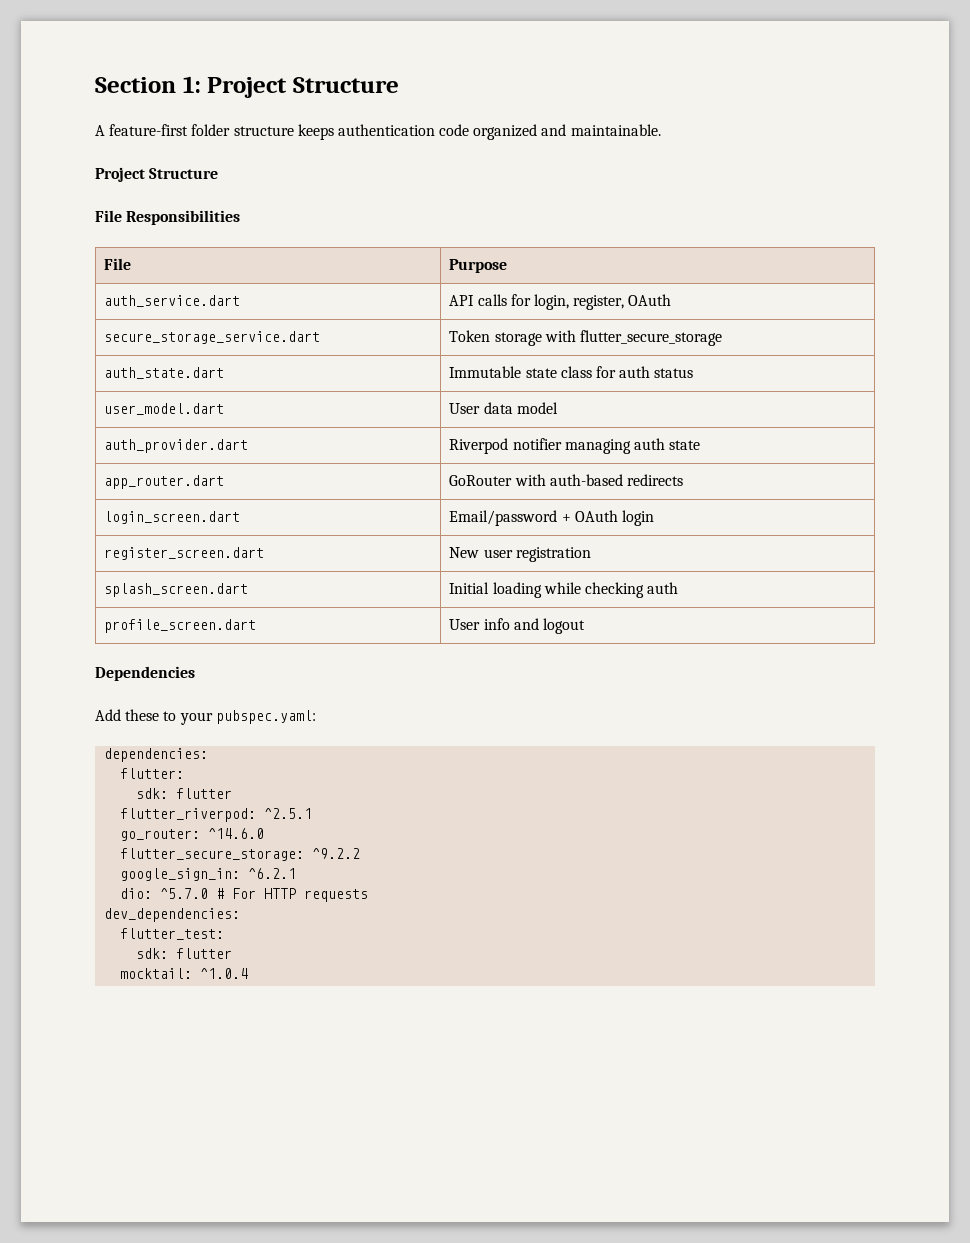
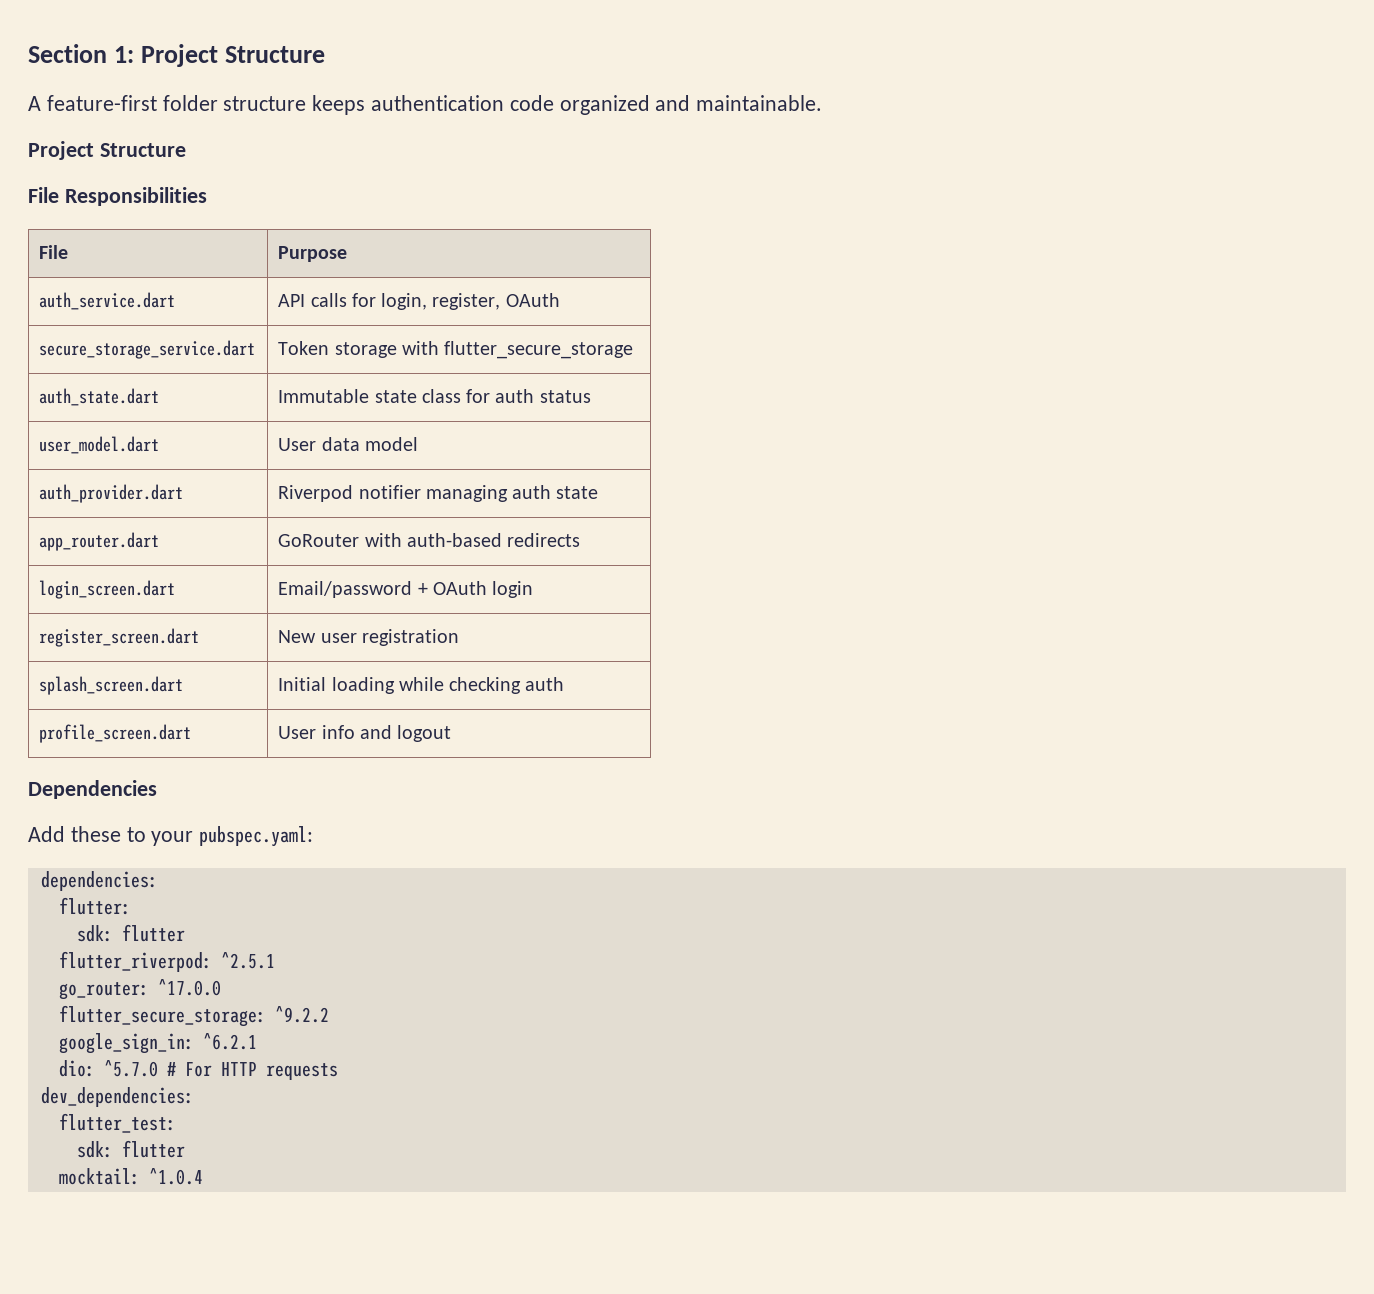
[208,828,265,839] ^14.6.0 -> [157,979,221,996] ^17.0.0

